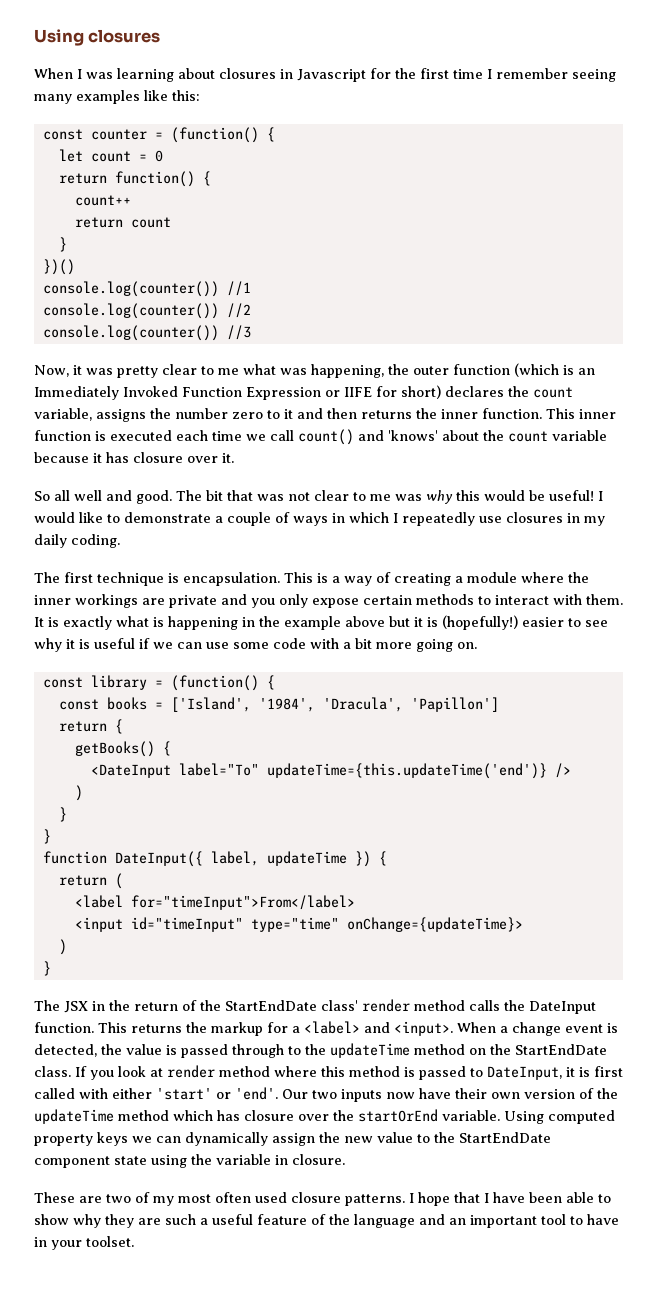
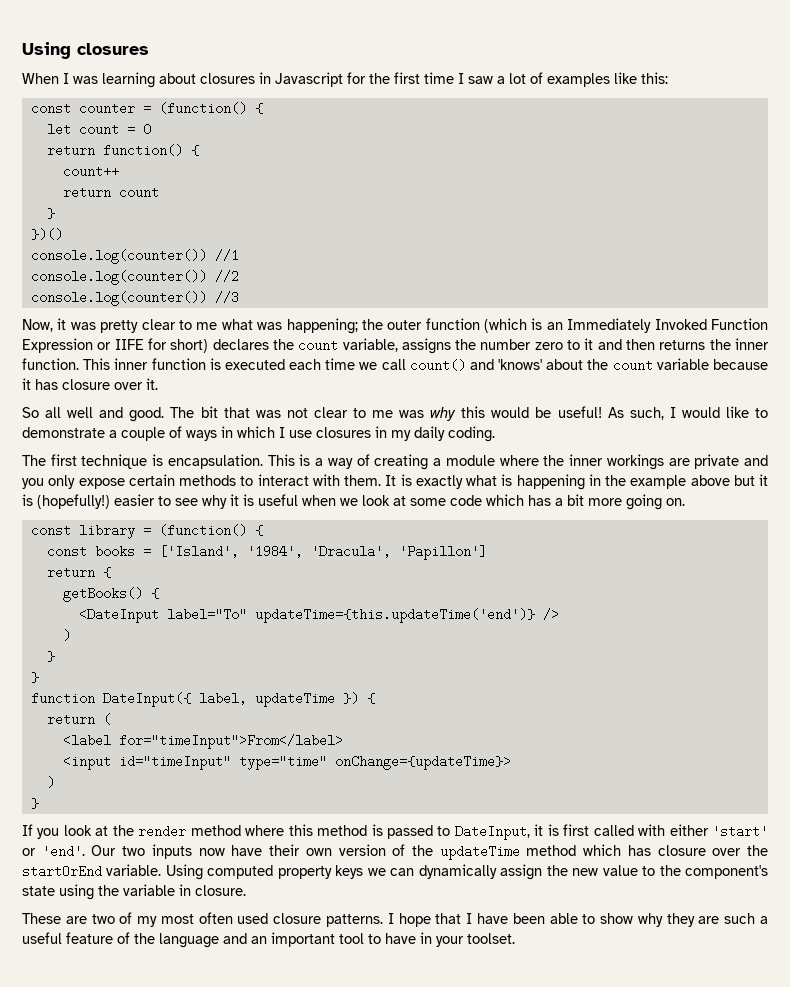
[496,68,616,82] [34,94,72,104] remember seeing many -> [468,72,543,84] saw a lot of
[311,364,384,378] happening, -> [286,318,358,334] happening;
(594, 495) none -> [607,407,664,420] As such,
[402,512,475,526] repeatedly -> (285, 432) none
[139,638,339,649] if we can use some code with -> [302,494,551,506] when we look at some code which has
[34,999,596,1014] [34,1021,618,1036] [34,1043,607,1058] [34,1066,71,1077] The JSX in the return of the StartEndDate class' render method calls the DateInput function. This returns the markup for a <label> and <input>. When a change event is detected, the value is passed through to the updateTime method on the StartEndDate class. -> (39, 803) none
(163, 1072) none -> [112,825,134,836] the
[459,1132,551,1143] [34,1156,110,1168] StartEndDate component -> [685,865,768,879] component's

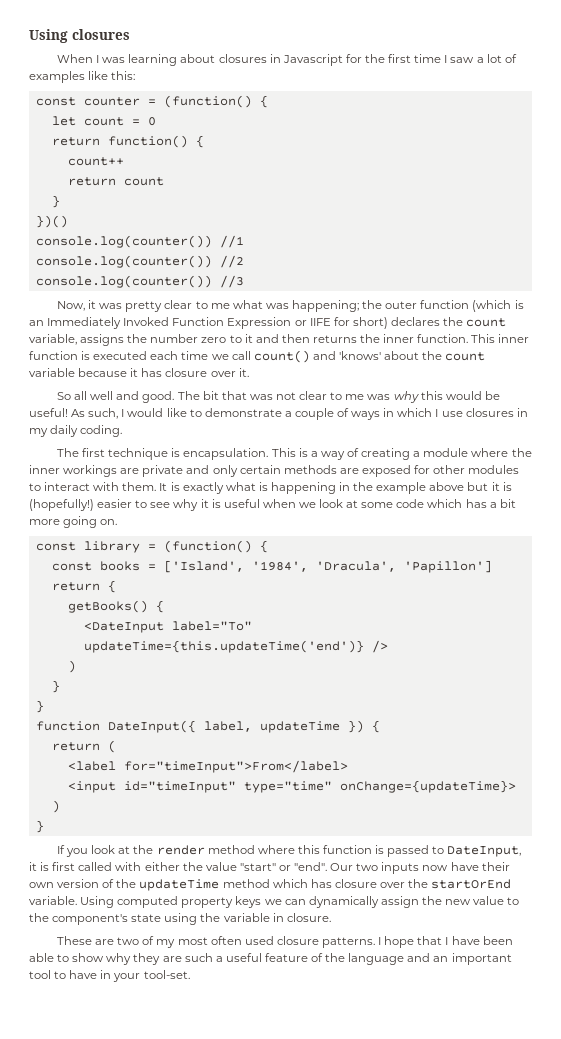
[22,474,236,489] you only expose certain methods -> [212,465,520,477] only certain methods are exposed for other modules
[317,825,368,836] method -> [322,845,372,854] function
[712,825,769,838] [22,845,85,858] 'start' or 'end'. -> [182,862,328,871] the value "start" or "end".
[467,933,515,944] toolset. -> [143,970,190,979] tool-set.

